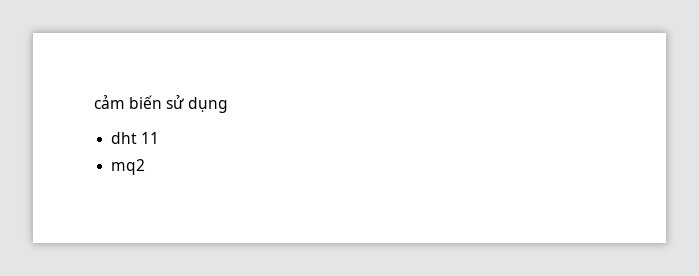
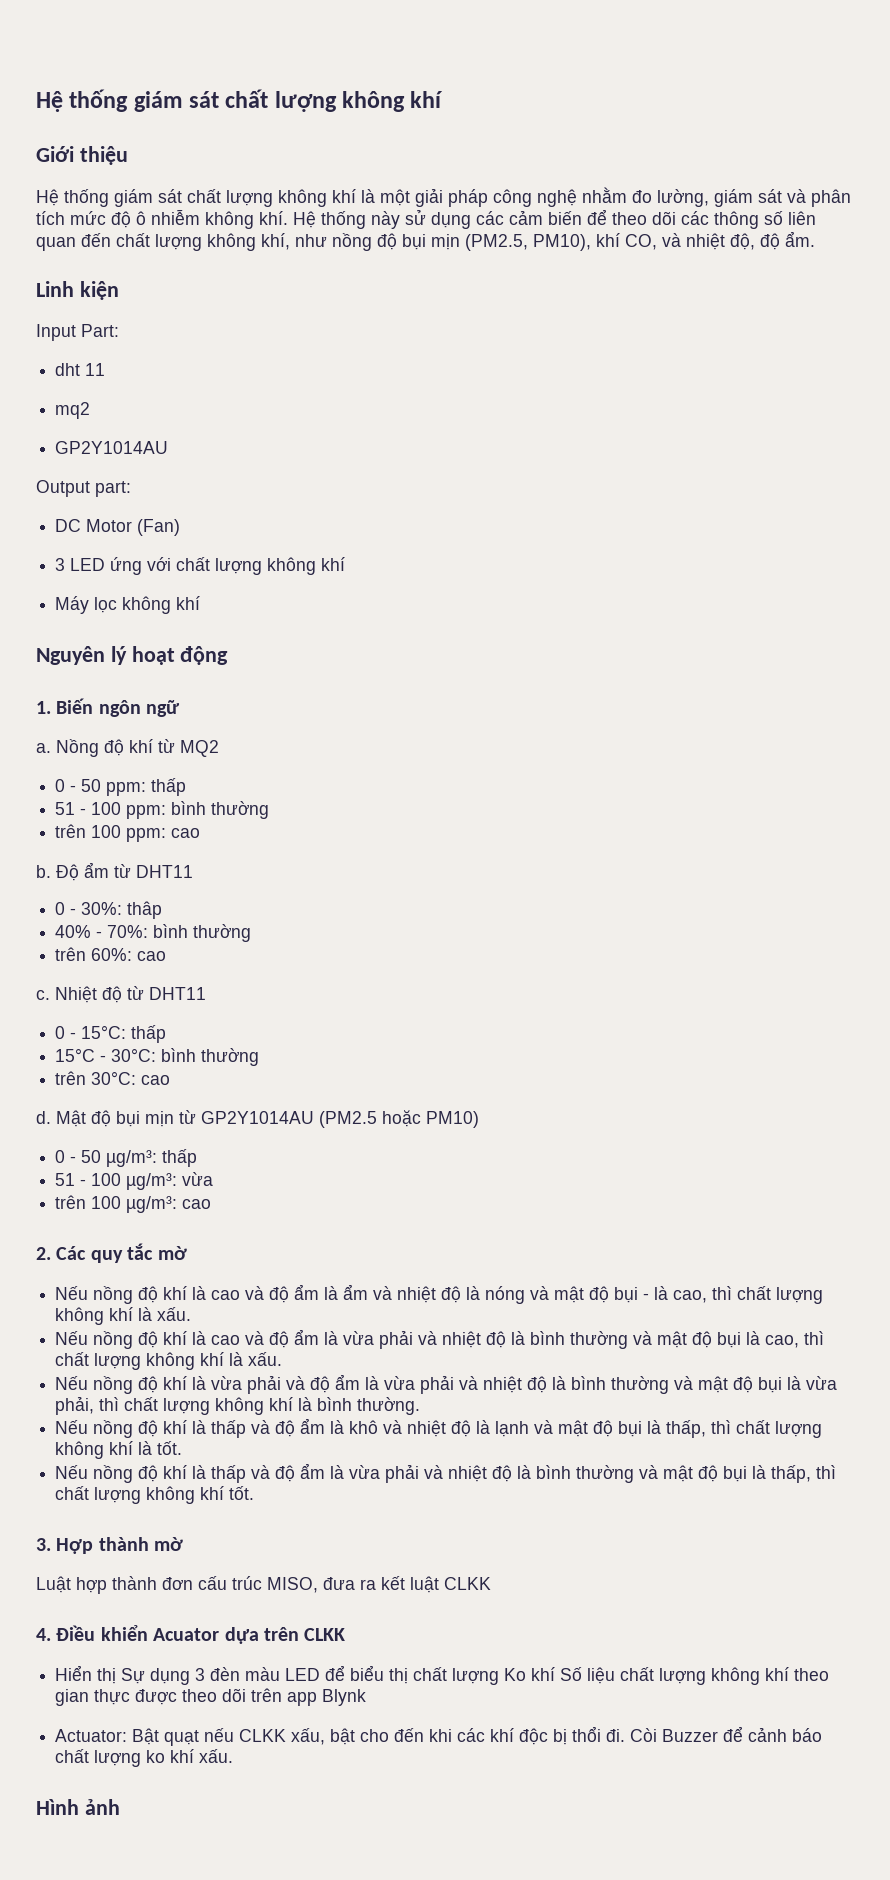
[94,95,228,113] [111,132,160,144] [111,159,146,175] cảm biến sử dụng // dht 11 // mq2 -> [36,89,444,112] [36,146,128,165] [36,187,851,207] [36,209,816,229] [36,231,815,251] [36,281,119,300] [36,324,119,341] [55,363,106,376] [55,402,91,419] [55,441,169,454] [36,480,131,497] [55,519,181,536] [55,557,346,575] [55,596,201,614] [36,646,229,665] [36,698,181,717] [36,739,219,757] [55,778,187,796] [55,801,270,819] [55,824,201,842] [36,862,193,881] [55,901,163,919] [55,924,252,942] [55,947,167,961] [36,986,206,1003] [55,1025,167,1043] [55,1048,260,1066] [55,1071,171,1085] [36,1110,479,1128] [55,1149,198,1167] [55,1172,214,1190] [55,1195,212,1213] [36,1243,187,1263] [55,1284,824,1304] [55,1307,192,1325] [55,1329,825,1349] [55,1352,283,1370] [55,1374,838,1394] [55,1396,421,1415] [55,1418,823,1438] [55,1441,183,1459] [55,1463,837,1483] [55,1486,255,1504] [36,1537,184,1554] [36,1576,491,1594] [36,1625,346,1644] [55,1665,830,1685] [55,1688,367,1706] [55,1726,823,1746] [55,1749,234,1767] [36,1799,120,1815] Hệ thống giám sát chất lượng không khí // Giới thiệu // Hệ thống giám sát chất lượng không khí là một giải pháp công nghệ nhằm đo lường, giám sát và phân tích mức độ ô nhiễm không khí. Hệ thống này sử dụng các cảm biến để theo dõi các thông số liên quan đến chất lượng không khí, như nồng độ bụi mịn (PM2.5, PM10), khí CO, và nhiệt độ, độ ẩm. // Linh kiện // Input Part: // dht 11 // mq2 // GP2Y1014AU // Output part: // DC Motor (Fan) // 3 LED ứng với chất lượng không khí // Máy lọc không khí // Nguyên lý hoạt động // 1. Biến ngôn ngữ // a. Nồng độ khí từ MQ2 // 0 - 50 ppm: thấp // 51 - 100 ppm: bình thường // trên 100 ppm: cao // b. Độ ẩm từ DHT11 // 0 - 30%: thâp // 40% - 70%: bình thường // trên 60%: cao // c. Nhiệt độ từ DHT11 // 0 - 15°C: thấp // 15°C - 30°C: bình thường // trên 30°C: cao // d. Mật độ bụi mịn từ GP2Y1014AU (PM2.5 hoặc PM10) // 0 - 50 µg/m³: thấp // 51 - 100 µg/m³: vừa // trên 100 µg/m³: cao // 2. Các quy tắc mờ // Nếu nồng độ khí là cao và độ ẩm là ẩm và nhiệt độ là nóng và mật độ bụi - là cao, thì chất lượng không khí là xấu. // Nếu nồng độ khí là cao và độ ẩm là vừa phải và nhiệt độ là bình thường và mật độ bụi là cao, thì chất lượng không khí là xấu. // Nếu nồng độ khí là vừa phải và độ ẩm là vừa phải và nhiệt độ là bình thường và mật độ bụi là vừa phải, thì chất lượng không khí là bình thường. // Nếu nồng độ khí là thấp và độ ẩm là khô và nhiệt độ là lạnh và mật độ bụi là thấp, thì chất lượng không khí là tốt. // Nếu nồng độ khí là thấp và độ ẩm là vừa phải và nhiệt độ là bình thường và mật độ bụi là thấp, thì chất lượng không khí tốt. // 3. Hợp thành mờ // Luật hợp thành đơn cấu trúc MISO, đưa ra kết luật CLKK // 4. Điều khiển Acuator dựa trên CLKK // Hiển thị Sự dụng 3 đèn màu LED để biểu thị chất lượng Ko khí Số liệu chất lượng không khí theo gian thực được theo dõi trên app Blynk // Actuator: Bật quạt nếu CLKK xấu, bật cho đến khi các khí độc bị thổi đi. Còi Buzzer để cảnh báo chất lượng ko khí xấu. // Hình ảnh

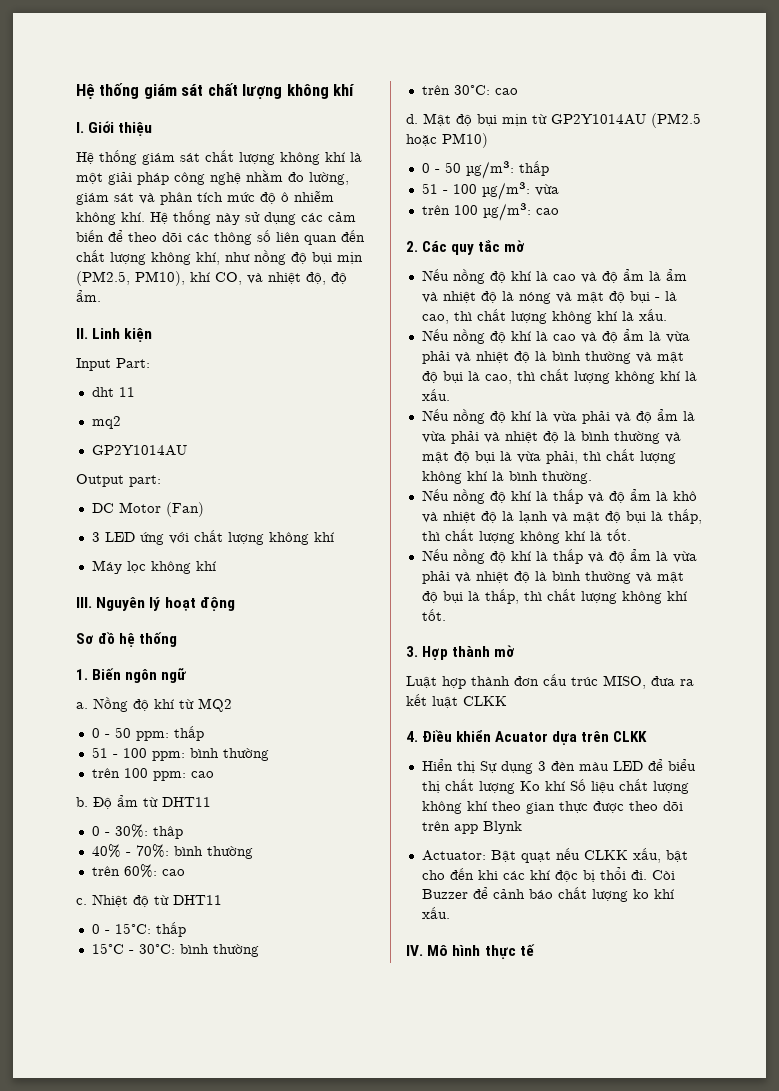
(444, 99) none -> [76,122,84,133] I.
(815, 239) none -> [76,328,88,339] II.
(201, 603) none -> [76,597,92,608] III.
(229, 655) none -> [76,632,178,647] // Sơ đồ hệ thống
[36,1799,120,1815] Hình ảnh -> [406,944,535,959] IV. Mô hình thực tế

